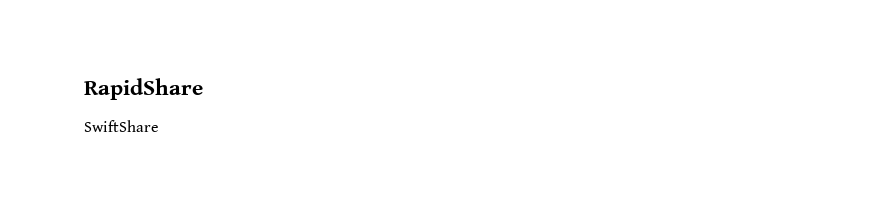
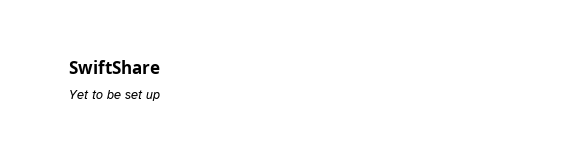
[84,78,203,100] [84,120,159,132] RapidShare // SwiftShare -> [69,60,160,74] [69,90,160,101] SwiftShare // Yet to be set up

